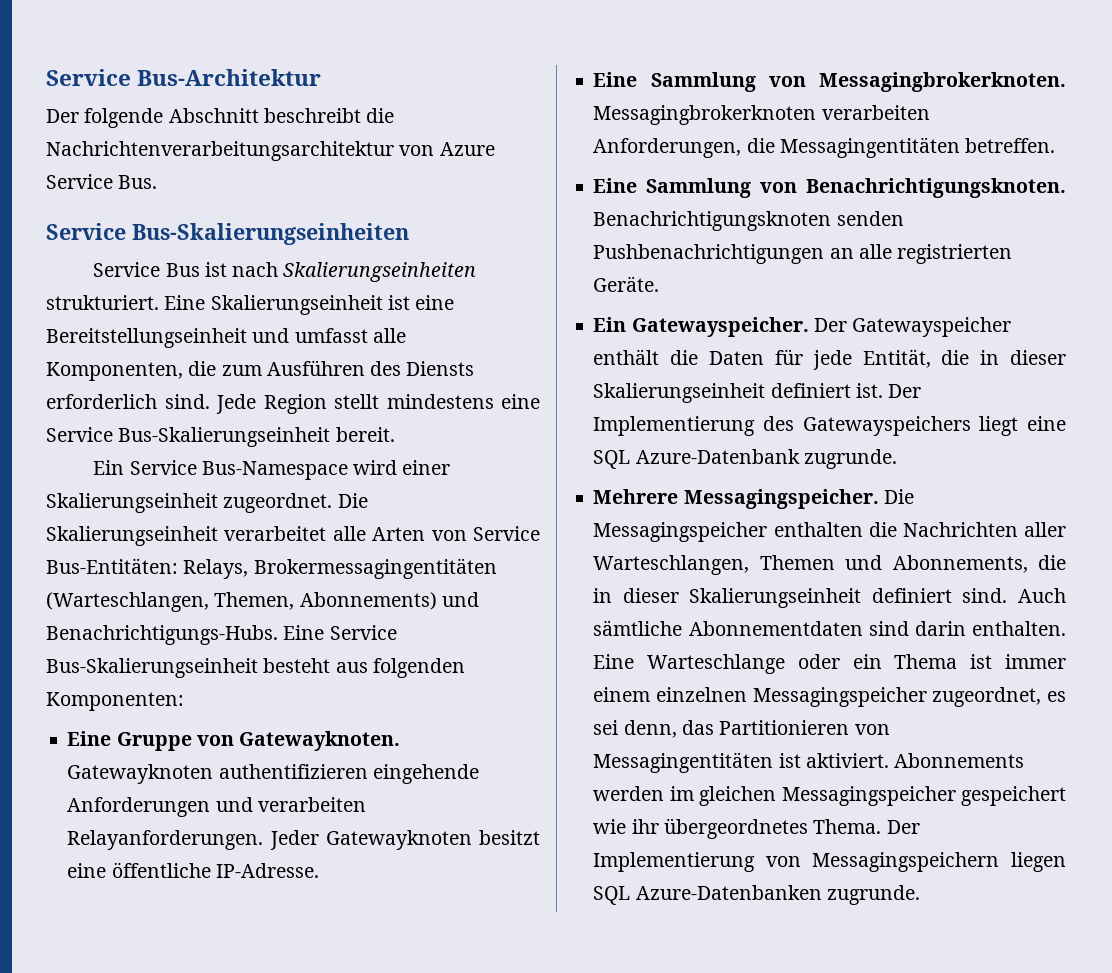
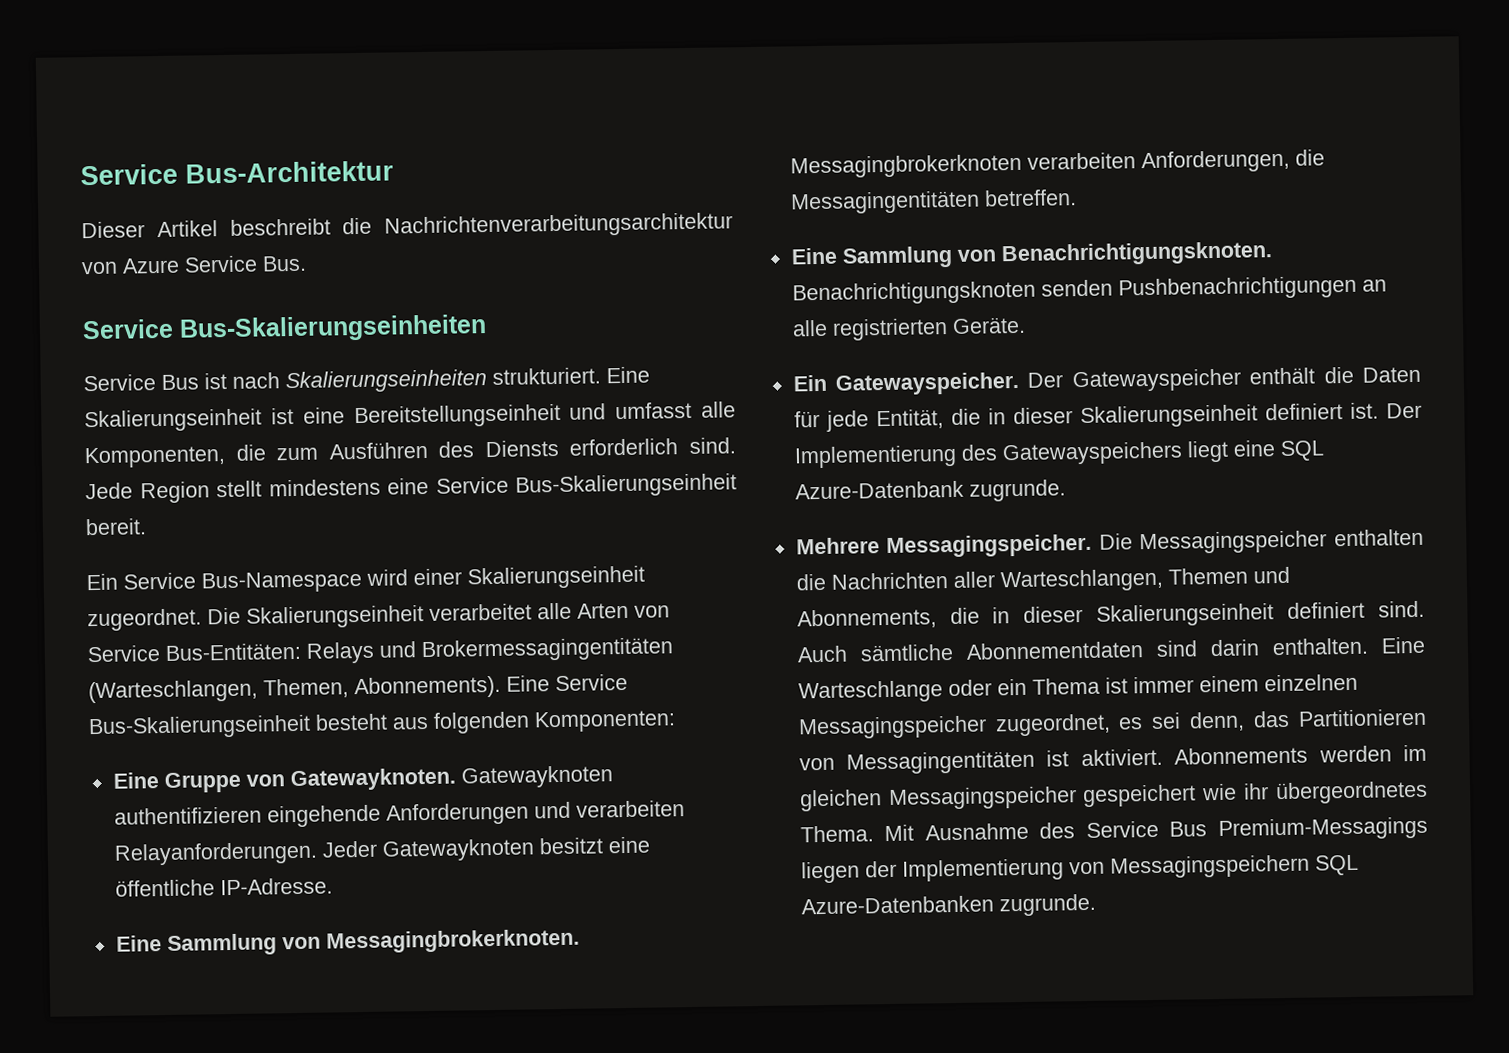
[46,108,259,128] Der folgende Abschnitt -> [81,220,218,239] Dieser Artikel
[183,559,249,579] Relays, -> [306,641,416,664] Relays und
[299,592,479,610] [46,625,278,645] Abonnements) und Benachrichtigungs-Hubs. -> [354,675,501,700] Abonnements).
[886,820,920,834] Der -> [884,816,1428,842] [800,860,897,884] Mit Ausnahme des Service Bus Premium-Messagings liegen der
[1011,852,1066,872] liegen -> (1310, 866) none

